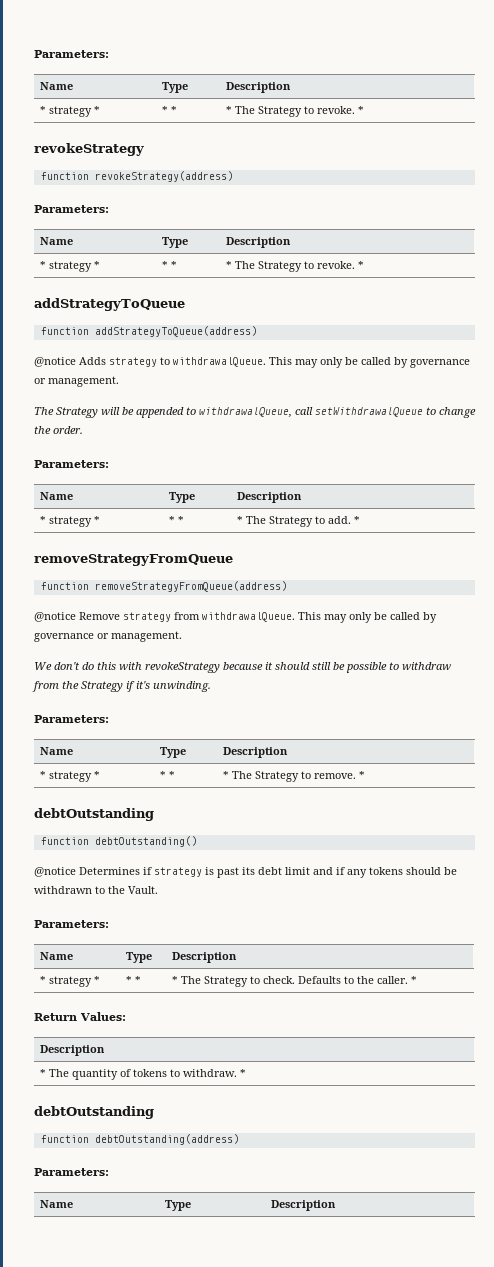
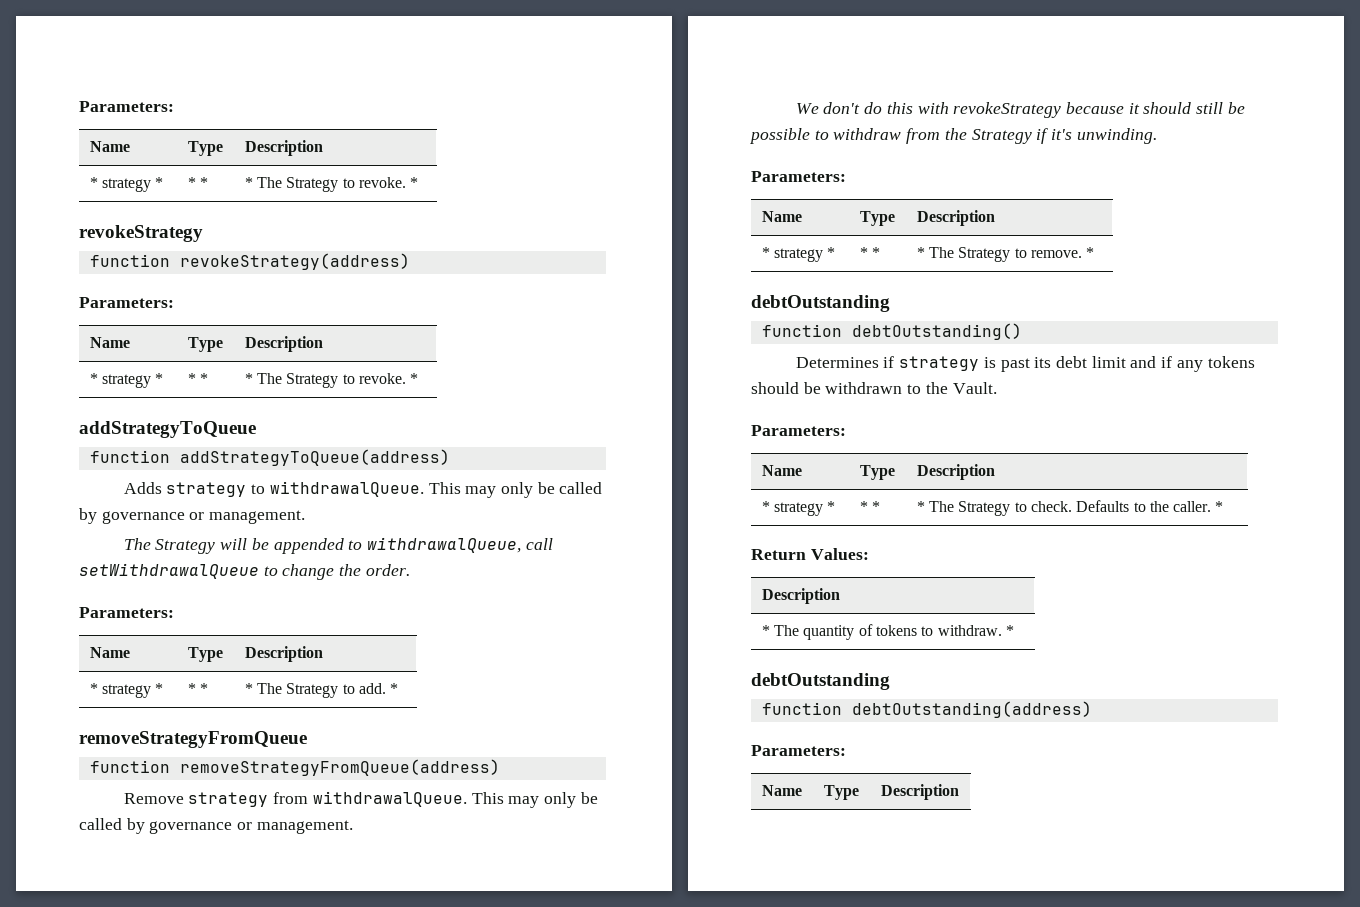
[34,357,76,367] @notice -> (450, 457) none
[34,612,76,622] @notice -> (500, 767) none
[34,867,76,877] @notice -> (1022, 331) none

